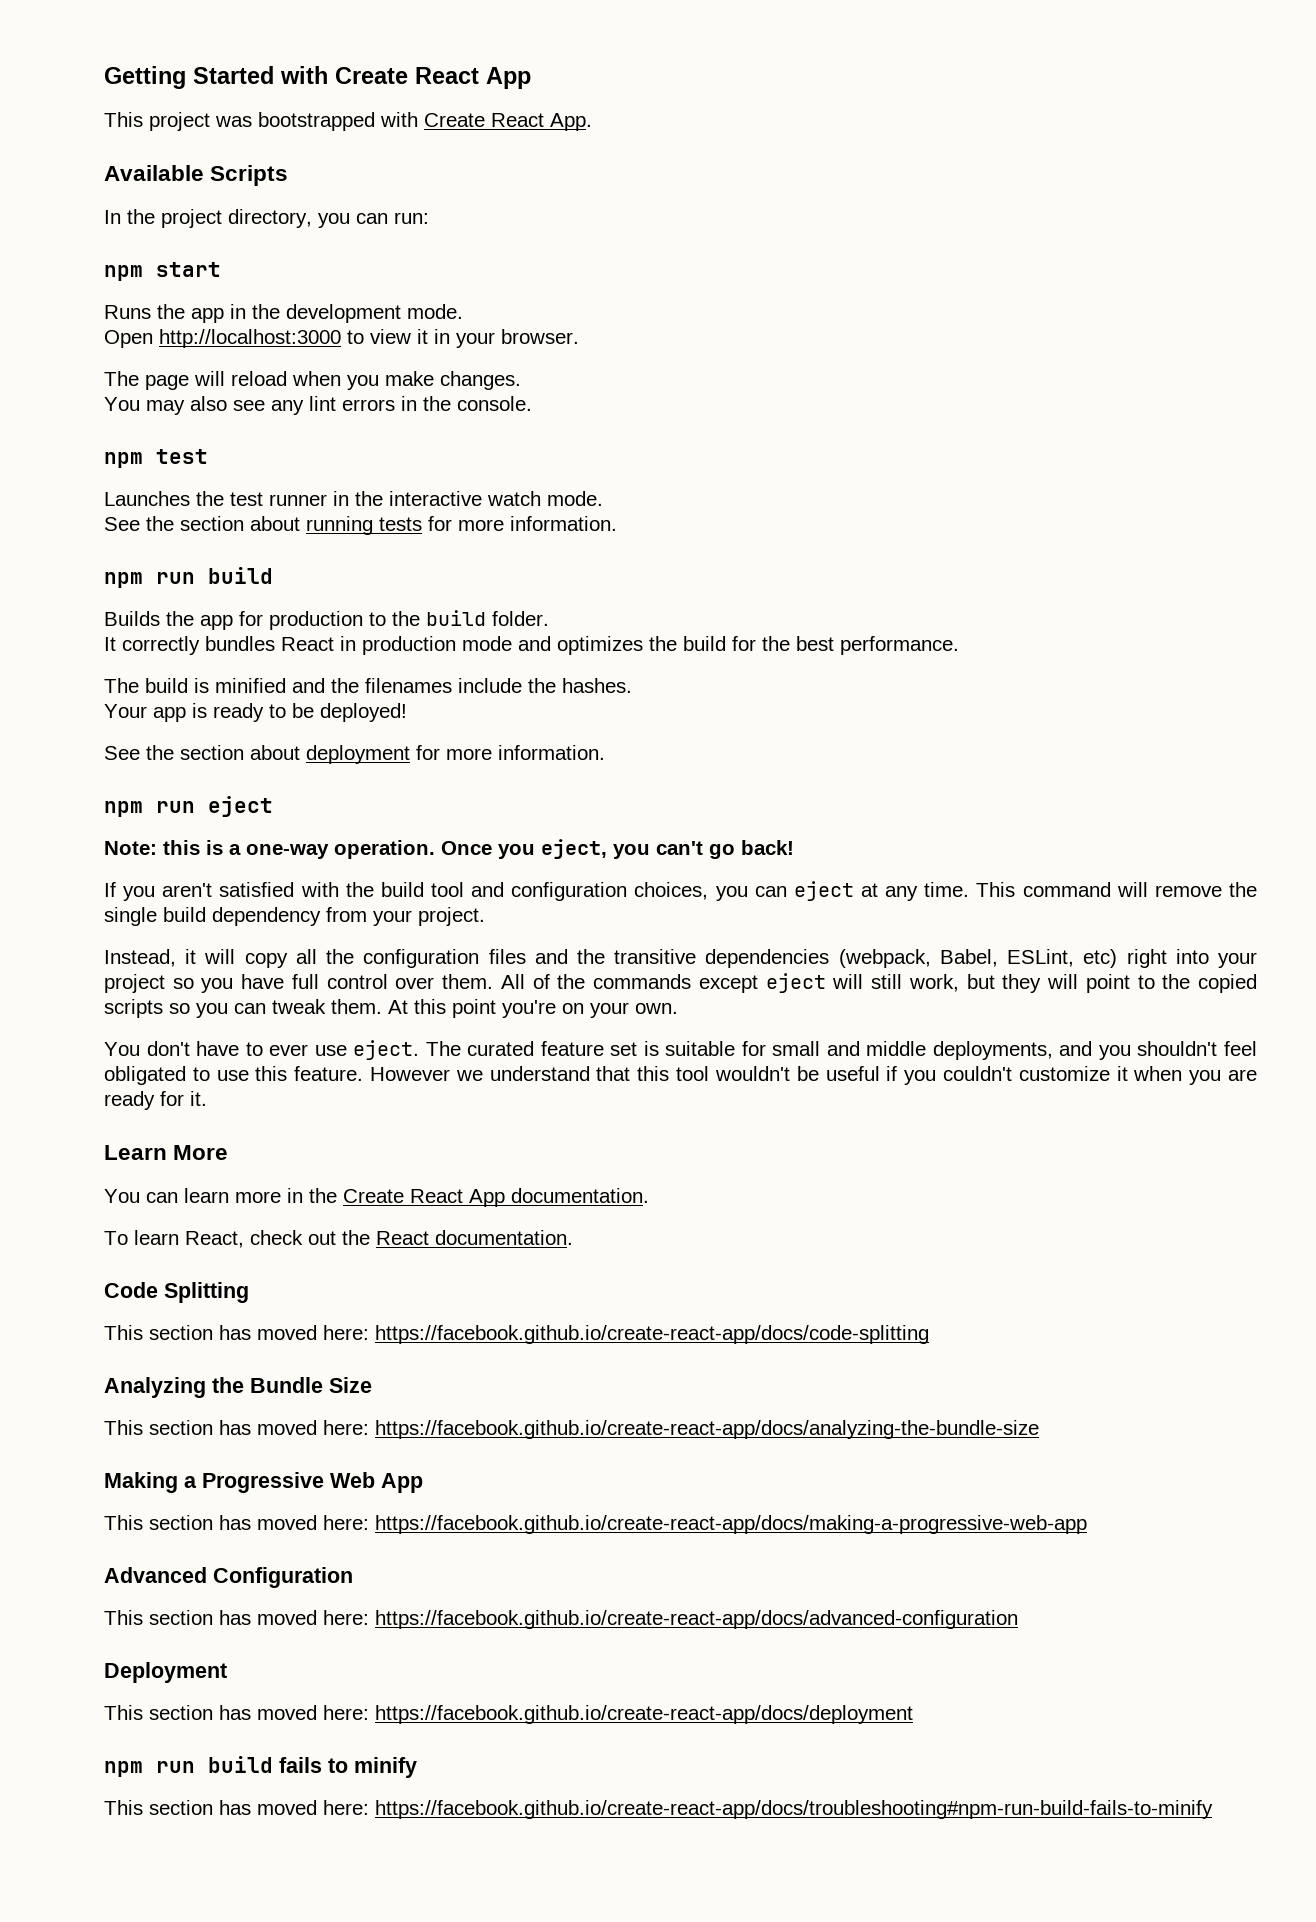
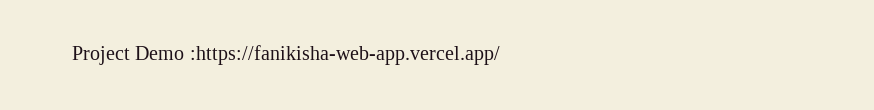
[104,66,531,89] [104,112,592,131] [104,165,289,186] [104,209,429,228] [104,262,221,281] [104,304,463,323] [104,329,579,348] [104,371,521,390] [104,396,532,415] [104,449,208,468] [104,491,603,506] [104,516,617,535] [104,567,273,588] [104,610,549,630] [104,636,959,655] [104,678,632,693] [104,703,407,722] [104,745,605,764] [104,796,273,817] [104,839,794,859] [104,881,1257,901] [104,907,485,926] [104,949,1257,968] [104,973,1257,993] [104,999,678,1018] [104,1040,1257,1060] [104,1066,1258,1085] [104,1091,207,1110] [104,1145,229,1160] [104,1188,649,1207] [104,1230,573,1248] [104,1282,249,1303] [104,1325,929,1344] [104,1377,372,1398] [104,1420,1039,1439] [104,1472,423,1493] [104,1515,1087,1534] [104,1567,353,1588] [104,1610,1018,1629] [104,1662,227,1683] [104,1705,913,1724] [104,1756,417,1778] [104,1800,1213,1819] Getting Started with Create React App // This project was bootstrapped with Create React App. // Available Scripts // In the project directory, you can run: // npm start // Runs the app in the development mode. // Open http://localhost:3000 to view it in your browser. // The page will reload when you make changes. // You may also see any lint errors in the console. // npm test // Launches the test runner in the interactive watch mode. // See the section about running tests for more information. // npm run build // Builds the app for production to the build folder. // It correctly bundles React in production mode and optimizes the build for the best performance. // The build is minified and the filenames include the hashes. // Your app is ready to be deployed! // See the section about deployment for more information. // npm run eject // Note: this is a one-way operation. Once you eject, you can't go back! // If you aren't satisfied with the build tool and configuration choices, you can eject at any time. This command will remove the single build dependency from your project. // Instead, it will copy all the configuration files and the transitive dependencies (webpack, Babel, ESLint, etc) right into your project so you have full control over them. All of the commands except eject will still work, but they will point to the copied scripts so you can tweak them. At this point you're on your own. // You don't have to ever use eject. The curated feature set is suitable for small and middle deployments, and you shouldn't feel obligated to use this feature. However we understand that this tool wouldn't be useful if you couldn't customize it when you are ready for it. // Learn More // You can learn more in the Create React App documentation. // To learn React, check out the React documentation. // Code Splitting // This section has moved here: https://facebook.github.io/create-react-app/docs/code-splitting // Analyzing the Bundle Size // This section has moved here: https://facebook.github.io/create-react-app/docs/analyzing-the-bundle-size // Making a Progressive Web App // This section has moved here: https://facebook.github.io/create-react-app/docs/making-a-progressive-web-app // Advanced Configuration // This section has moved here: https://facebook.github.io/create-react-app/docs/advanced-configuration // Deployment // This section has moved here: https://facebook.github.io/create-react-app/docs/deployment // npm run build fails to minify // This section has moved here: https://facebook.github.io/create-react-app/docs/troubleshooting#npm-run-build-fails-to-minify -> [72,45,500,65] Project Demo :https://fanikisha-web-app.vercel.app/

